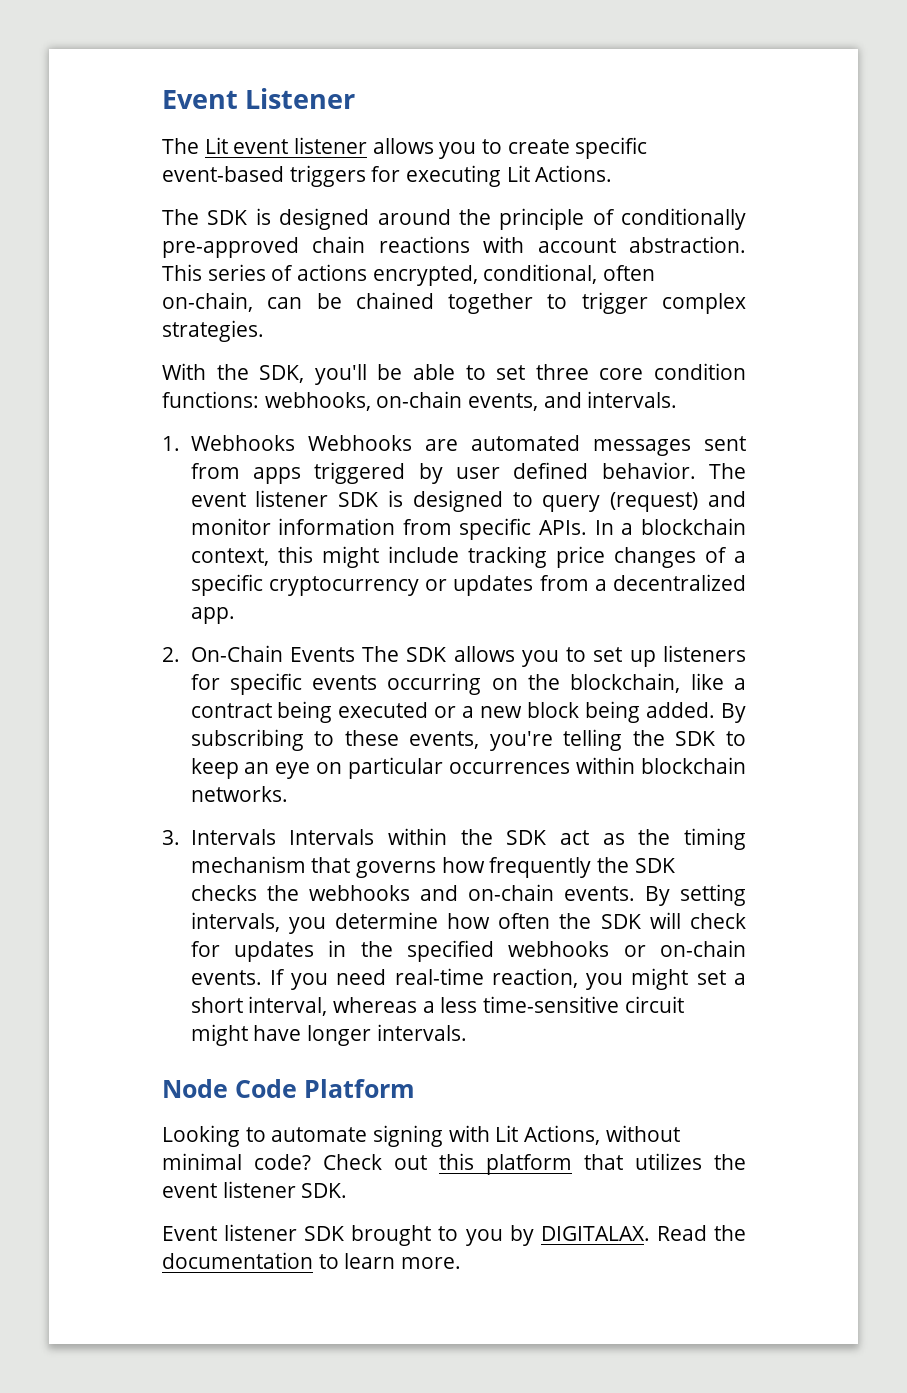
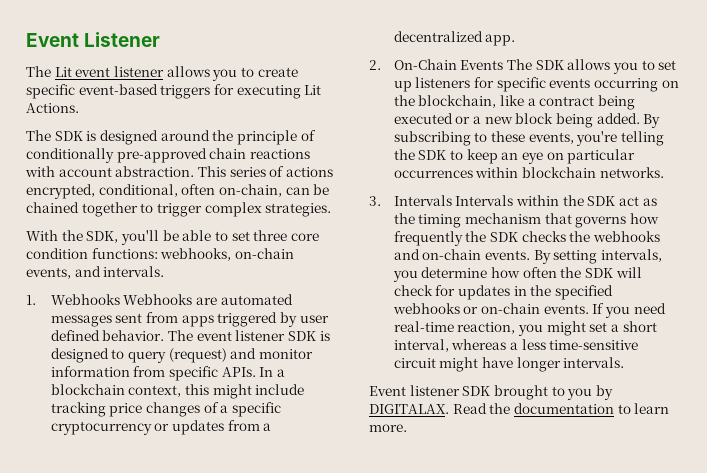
[162,1079,415,1098] [162,1125,680,1147] [162,1153,746,1175] [162,1181,348,1198] // Node Code Platform // Looking to automate signing with Lit Actions, without minimal code? Check out this platform that utilizes the event listener SDK. -> (625, 362) none

